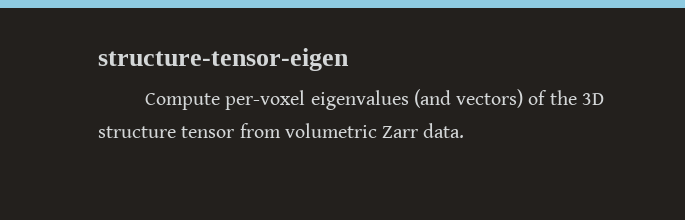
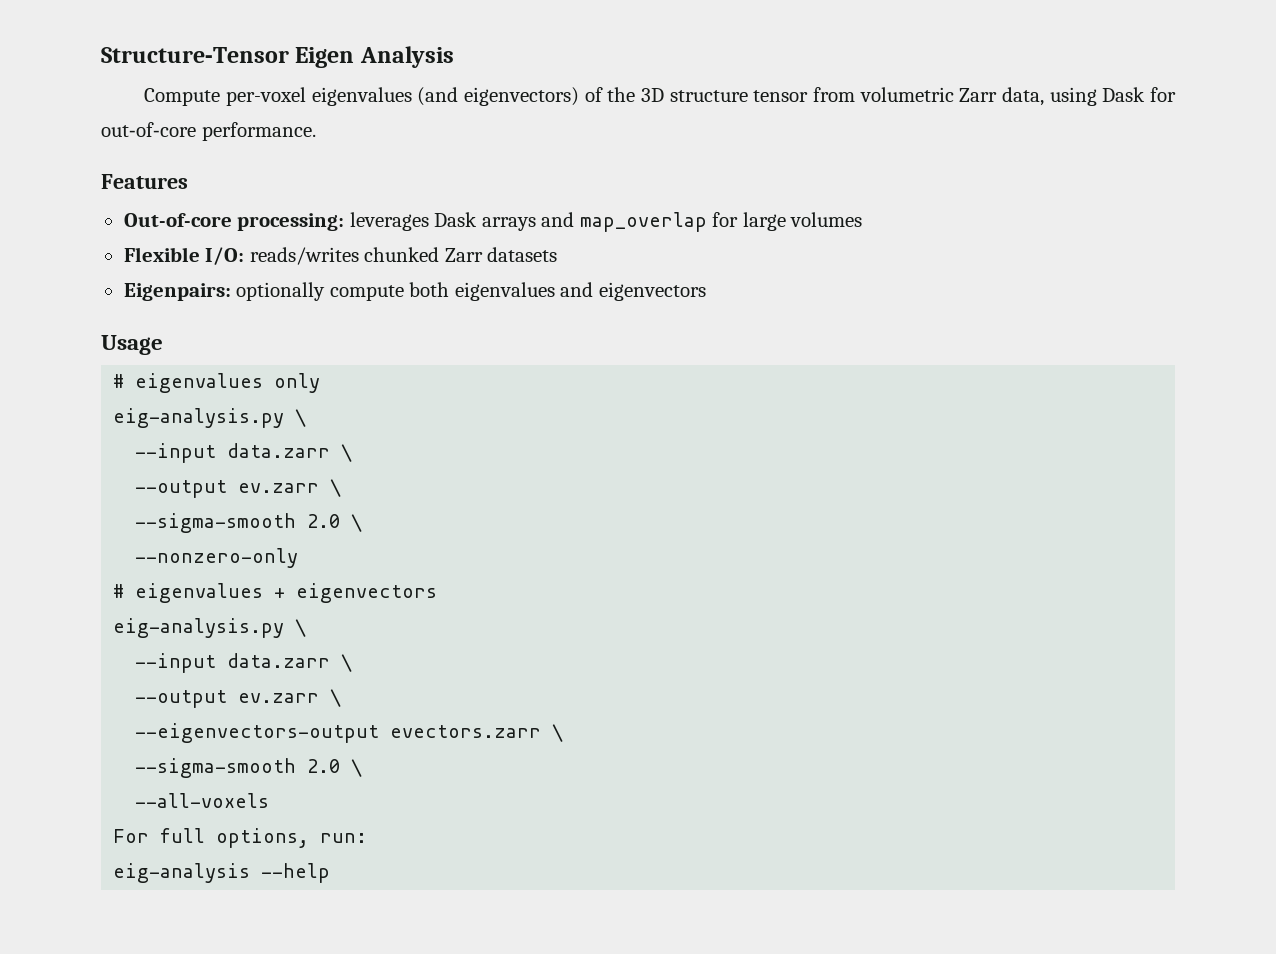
[98,48,349,71] structure-tensor-eigen -> [101,46,454,68] Structure‐Tensor Eigen Analysis
[456,89,524,108] vectors) -> [463,87,579,106] eigenvectors)
[423,123,465,138] data. -> [1001,87,1177,106] [101,122,316,141] [101,174,188,189] [123,212,863,232] [123,247,558,265] [123,282,706,301] [101,335,163,355] [113,373,321,393] [113,408,307,428] [135,443,353,463] [135,479,342,498] [135,513,363,533] [135,548,299,568] [113,583,438,603] [113,618,307,638] [135,653,353,673] [135,689,342,708] [135,723,564,743] [135,758,363,778] [135,793,270,808] [113,828,368,848] [113,863,331,883] data, using Dask for out‐of‐core performance. // Features // Out-of-core processing: leverages Dask arrays and map_overlap for large volumes // Flexible I/O: reads/writes chunked Zarr datasets // Eigenpairs: optionally compute both eigenvalues and eigenvectors // Usage // # eigenvalues only // eig-analysis.py \ // --input data.zarr \ // --output ev.zarr \ // --sigma-smooth 2.0 \ // --nonzero-only // # eigenvalues + eigenvectors // eig-analysis.py \ // --input data.zarr \ // --output ev.zarr \ // --eigenvectors-output evectors.zarr \ // --sigma-smooth 2.0 \ // --all-voxels // For full options, run: // eig-analysis --help

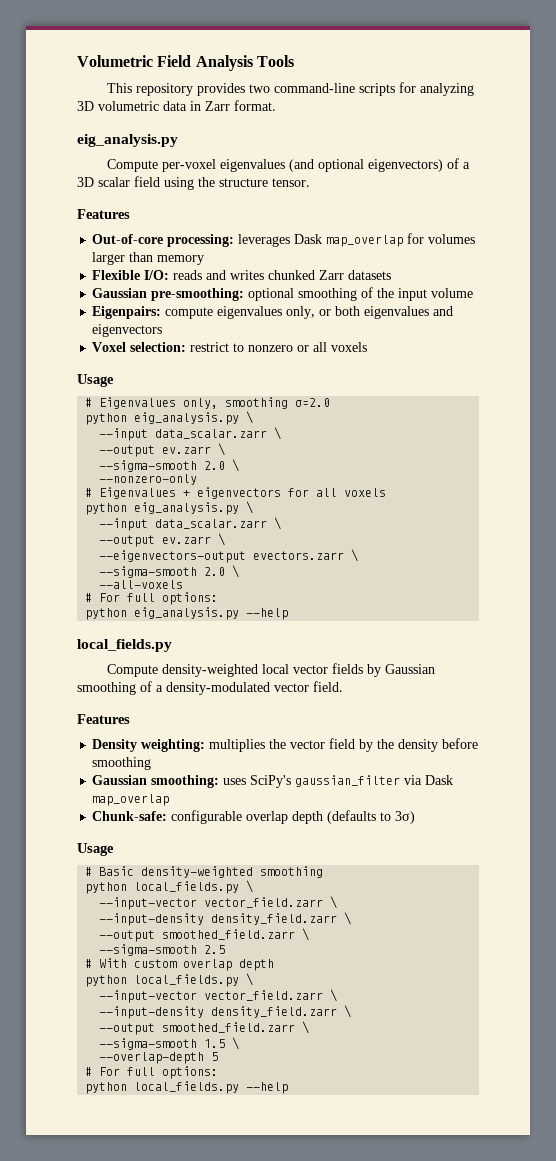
[101,47,355,68] Structure‐Tensor Eigen -> [77,55,192,67] Volumetric Field
(454, 57) none -> [256,55,294,67] [107,82,475,96] [77,100,276,111] [77,134,178,147] Tools // This repository provides two command-line scripts for analyzing 3D volumetric data in Zarr format. // eig_analysis.py
(459, 96) none -> [318,159,365,172] optional
[607,87,1177,106] [101,122,316,141] the 3D structure tensor from volumetric Zarr data, using Dask for out‐of‐core performance. -> [463,162,471,169] [77,176,310,190] a 3D scalar field using the structure tensor.
[481,212,575,231] arrays and -> (323, 239) none
[742,212,786,231] large -> (425, 238) none
(863, 219) none -> [92,252,205,265] larger than memory
[249,247,359,265] reads/writes -> [173,270,265,280] reads and writes
[123,282,706,301] [101,335,163,355] [113,373,321,393] [113,408,307,428] [135,443,331,463] Eigenpairs: optionally compute both eigenvalues and eigenvectors // Usage // # eigenvalues only // eig-analysis.py \ // --input data.zarr -> [92,287,474,301] [92,306,454,319] [92,324,163,337] [92,342,368,352] [77,374,114,387] [85,397,331,409] [85,411,254,425] [99,428,268,441] Gaussian pre-smoothing: optional smoothing of the input volume // Eigenpairs: compute eigenvalues only, or both eigenvalues and eigenvectors // Voxel selection: restrict to nonzero or all voxels // Usage // # Eigenvalues only, smoothing σ=2.0 // python eig_analysis.py \ // --input data_scalar.zarr
[135,583,264,603] eigenvalues -> [99,487,177,499] Eigenvalues
[113,618,307,638] [135,653,331,673] // eig-analysis.py \ // --input data.zarr -> [288,488,387,497] [85,501,254,515] [99,518,268,531] for all voxels // python eig_analysis.py \ // --input data_scalar.zarr
[113,828,368,848] [113,863,251,883] For full options, run: // eig-analysis -> [85,592,219,605] [85,607,289,620] [77,639,172,652] [107,663,436,677] [77,681,343,695] [77,714,130,724] [92,738,479,752] [92,757,152,770] [92,775,454,788] [92,794,170,806] [92,810,416,824] [77,843,114,856] [85,866,324,878] [85,880,254,894] [99,896,338,910] [99,912,352,926] [99,928,310,942] [99,944,226,956] [85,958,275,971] [85,973,254,987] [99,989,338,1003] [99,1005,352,1019] [99,1021,310,1035] [99,1037,240,1050] [99,1052,219,1064] [85,1066,219,1079] [85,1081,240,1094] # For full options: // python eig_analysis.py --help // local_fields.py // Compute density-weighted local vector fields by Gaussian smoothing of a density-modulated vector field. // Features // Density weighting: multiplies the vector field by the density before smoothing // Gaussian smoothing: uses SciPy's gaussian_filter via Dask map_overlap // Chunk-safe: configurable overlap depth (defaults to 3σ) // Usage // # Basic density-weighted smoothing // python local_fields.py \ // --input-vector vector_field.zarr \ // --input-density density_field.zarr \ // --output smoothed_field.zarr \ // --sigma-smooth 2.5 // # With custom overlap depth // python local_fields.py \ // --input-vector vector_field.zarr \ // --input-density density_field.zarr \ // --output smoothed_field.zarr \ // --sigma-smooth 1.5 \ // --overlap-depth 5 // # For full options: // python local_fields.py

